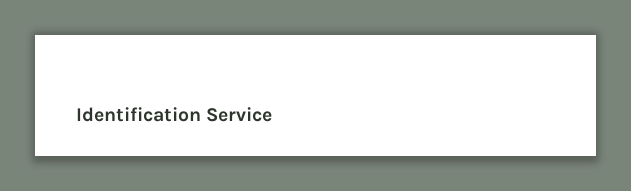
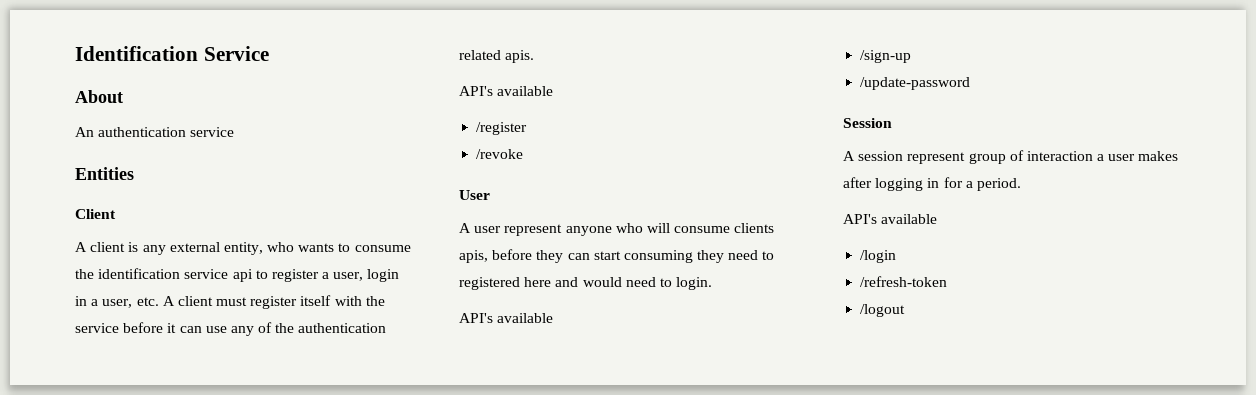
(273, 114) none -> [75,90,123,103] [75,127,235,137] [75,167,134,180] [75,209,116,219] [75,242,411,255] [75,268,400,282] [75,295,385,309] [75,322,387,336] [459,50,535,63] [459,86,554,96] [476,122,528,135] [476,149,524,159] [459,190,490,200] [459,223,775,236] [459,249,775,263] [459,277,713,290] [459,313,554,323] [860,50,912,63] [860,77,971,90] [843,118,892,128] [843,150,1179,164] [843,177,1021,191] [843,214,938,224] [860,250,897,263] [860,276,948,287] [860,304,906,317] // About // An authentication service // Entities // Client // A client is any external entity, who wants to consume the identification service api to register a user, login in a user, etc. A client must register itself with the service before it can use any of the authentication related apis. // API's available // /register // /revoke // User // A user represent anyone who will consume clients apis, before they can start consuming they need to registered here and would need to login. // API's available // /sign-up // /update-password // Session // A session represent group of interaction a user makes after logging in for a period. // API's available // /login // /refresh-token // /logout

